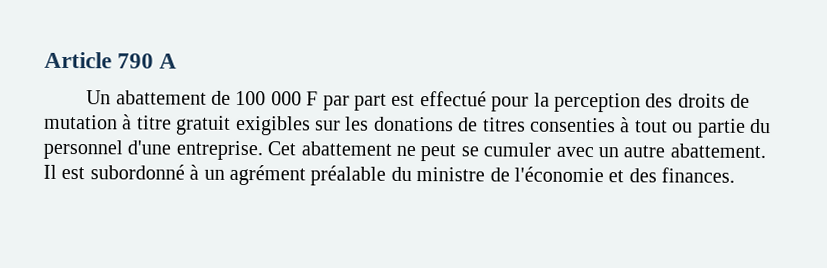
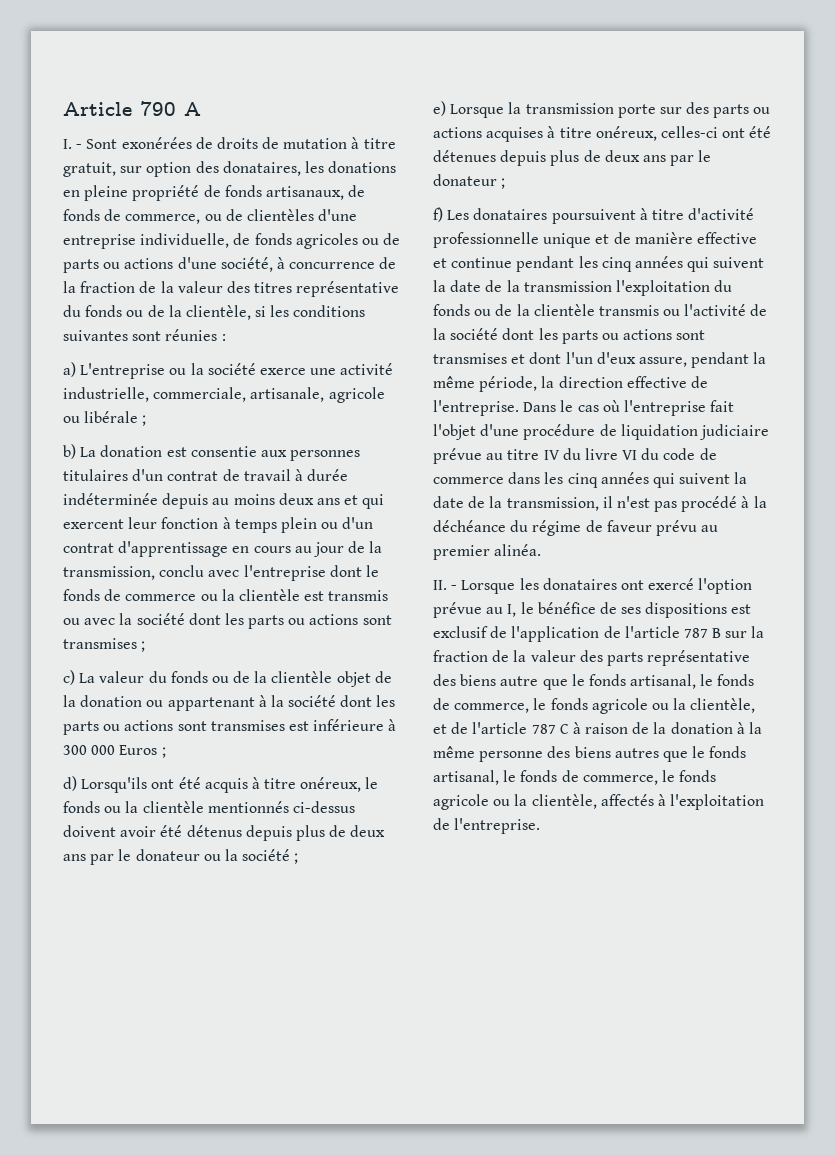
[86,90,674,113] Un abattement de 100 000 F par part est effectué pour la perception des -> [63,137,213,149] I. - Sont exonérées de
[175,115,771,138] [43,139,766,162] [43,164,736,186] gratuit exigibles sur les donations de titres consenties à tout ou partie du personnel d'une entreprise. Cet abattement ne peut se cumuler avec un autre abattement. Il est subordonné à un agrément préalable du ministre de l'économie et des finances. -> [63,161,397,177] [63,185,366,201] [63,209,358,224] [63,233,401,249] [63,257,397,273] [63,281,400,297] [63,305,366,320] [63,329,226,341] [63,362,394,379] [63,387,385,403] [63,411,147,426] [63,444,361,461] [63,469,349,481] [63,493,385,509] [63,517,374,533] [63,541,383,557] [63,565,379,581] [63,589,389,601] [63,613,392,629] [63,638,146,652] [63,670,392,687] [63,695,396,711] [63,719,397,735] [63,745,166,758] [63,776,379,793] [63,801,355,813] [63,825,386,841] [63,849,299,865] [433,101,771,118] [433,126,772,142] [433,150,712,166] [433,174,506,189] [433,207,755,224] [433,232,757,248] [433,256,765,272] [433,280,733,296] [433,304,768,316] [433,328,706,344] [433,352,767,368] [433,376,708,392] [433,400,735,416] [433,424,769,440] [433,448,717,464] [433,472,748,488] [433,496,767,512] [433,520,719,536] [433,544,542,560] [433,578,753,594] [433,602,752,618] [433,626,765,642] [433,650,751,666] [433,674,755,690] [433,698,756,714] [433,722,763,734] [433,746,747,762] [433,770,717,785] [433,794,765,810] [433,818,541,834] gratuit, sur option des donataires, les donations en pleine propriété de fonds artisanaux, de fonds de commerce, ou de clientèles d'une entreprise individuelle, de fonds agricoles ou de parts ou actions d'une société, à concurrence de la fraction de la valeur des titres représentative du fonds ou de la clientèle, si les conditions suivantes sont réunies : // a) L'entreprise ou la société exerce une activité industrielle, commerciale, artisanale, agricole ou libérale ; // b) La donation est consentie aux personnes titulaires d'un contrat de travail à durée indéterminée depuis au moins deux ans et qui exercent leur fonction à temps plein ou d'un contrat d'apprentissage en cours au jour de la transmission, conclu avec l'entreprise dont le fonds de commerce ou la clientèle est transmis ou avec la société dont les parts ou actions sont transmises ; // c) La valeur du fonds ou de la clientèle objet de la donation ou appartenant à la société dont les parts ou actions sont transmises est inférieure à 300 000 Euros ; // d) Lorsqu'ils ont été acquis à titre onéreux, le fonds ou la clientèle mentionnés ci-dessus doivent avoir été détenus depuis plus de deux ans par le donateur ou la société ; // e) Lorsque la transmission porte sur des parts ou actions acquises à titre onéreux, celles-ci ont été détenues depuis plus de deux ans par le donateur ; // f) Les donataires poursuivent à titre d'activité professionnelle unique et de manière effective et continue pendant les cinq années qui suivent la date de la transmission l'exploitation du fonds ou de la clientèle transmis ou l'activité de la société dont les parts ou actions sont transmises et dont l'un d'eux assure, pendant la même période, la direction effective de l'entreprise. Dans le cas où l'entreprise fait l'objet d'une procédure de liquidation judiciaire prévue au titre IV du livre VI du code de commerce dans les cinq années qui suivent la date de la transmission, il n'est pas procédé à la déchéance du régime de faveur prévu au premier alinéa. // II. - Lorsque les donataires ont exercé l'option prévue au I, le bénéfice de ses dispositions est exclusif de l'application de l'article 787 B sur la fraction de la valeur des parts représentative des biens autre que le fonds artisanal, le fonds de commerce, le fonds agricole ou la clientèle, et de l'article 787 C à raison de la donation à la même personne des biens autres que le fonds artisanal, le fonds de commerce, le fonds agricole ou la clientèle, affectés à l'exploitation de l'entreprise.

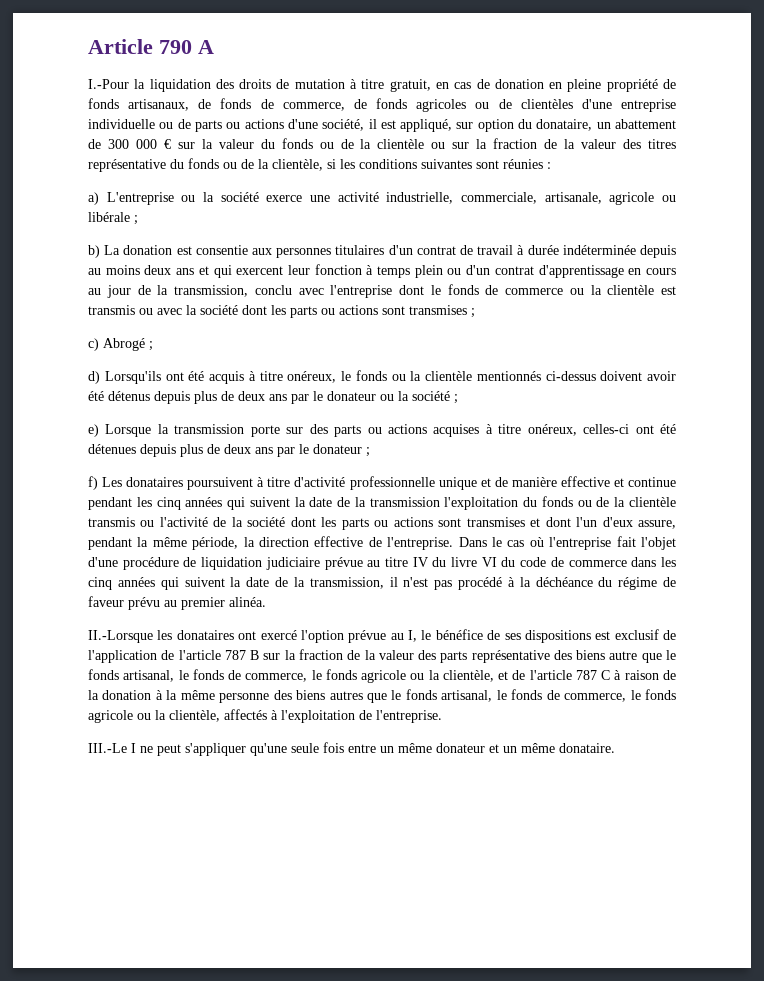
[63,137,213,149] I. - Sont exonérées de -> [88,79,234,92] I.-Pour la liquidation des
[120,161,397,177] sur option des donataires, les donations -> [435,79,544,89] en cas de donation
(201, 219) none -> [353,98,467,112] de fonds agricoles
[140,233,358,249] individuelle, de fonds agricoles -> [88,119,155,129] individuelle
[276,257,397,269] à concurrence de -> [368,119,676,132] [88,138,470,149] il est appliqué, sur option du donataire, un abattement de 300 000 € sur la valeur du fonds ou de la clientèle ou sur
[79,671,392,687] [63,695,396,711] [63,719,397,735] [63,745,158,755] La valeur du fonds ou de la clientèle objet de la donation ou appartenant à la société dont les parts ou actions sont transmises est inférieure à 300 000 Euros -> [103,338,145,351] Abrogé
[433,580,516,594] II. - Lorsque -> [88,630,153,643] II.-Lorsque
(541, 826) none -> [88,742,615,756] // III.-Le I ne peut s'appliquer qu'une seule fois entre un même donateur et un même donataire.

